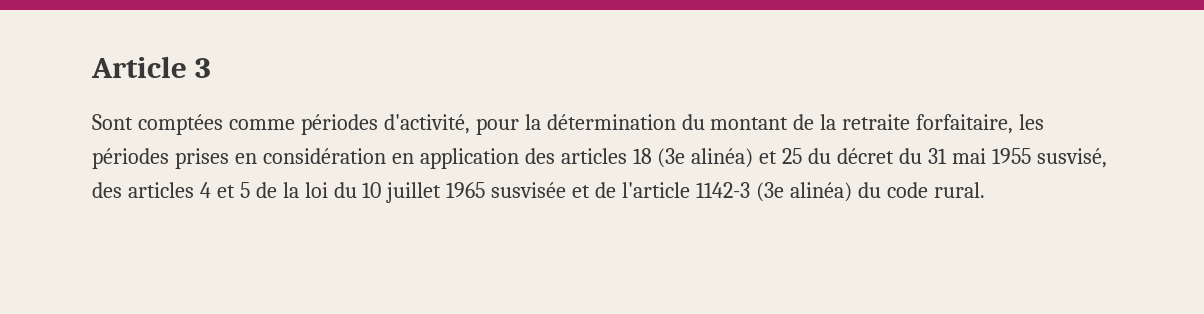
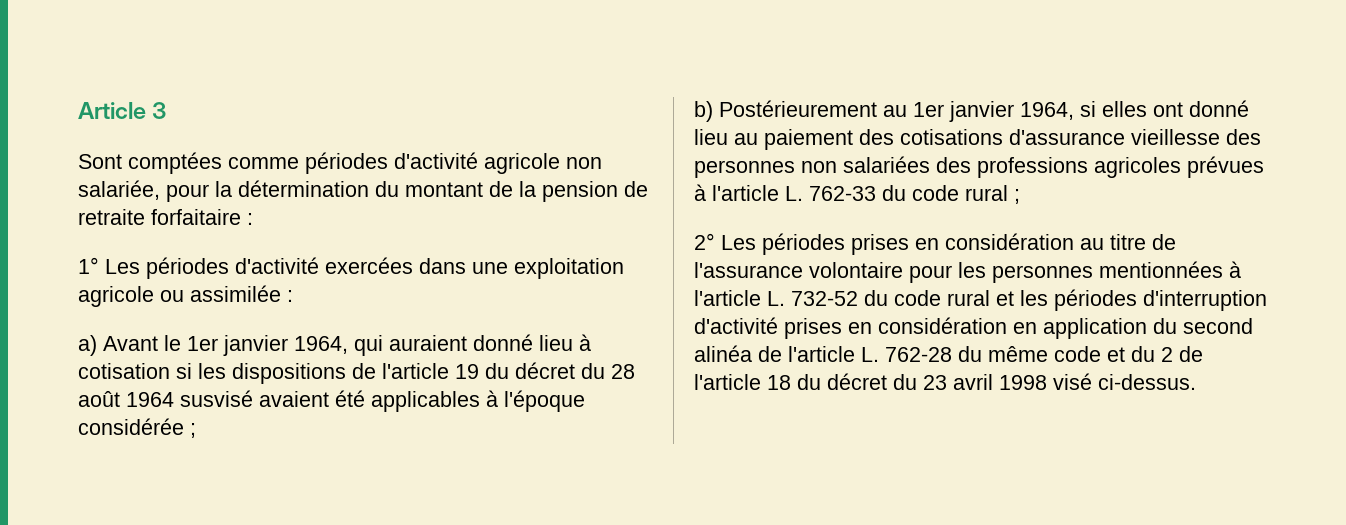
[383,114,470,134] d'activité, -> [394,152,602,174] [78,180,160,200] d'activité agricole non salariée,
[842,114,1045,134] [92,148,169,169] retraite forfaitaire, les périodes -> [542,181,648,202] [78,209,253,225] [78,257,624,279] [78,285,293,307] [78,334,591,356] [78,362,635,384] [78,390,585,412] [78,418,196,438] [694,100,1249,122] [694,129,1261,150] [694,156,1264,178] [694,184,1020,204] [694,233,1176,255] [694,261,1241,283] [694,289,1267,311] [694,317,778,334] pension de retraite forfaitaire : // 1° Les périodes d'activité exercées dans une exploitation agricole ou assimilée : // a) Avant le 1er janvier 1964, qui auraient donné lieu à cotisation si les dispositions de l'article 19 du décret du 28 août 1964 susvisé avaient été applicables à l'époque considérée ; // b) Postérieurement au 1er janvier 1964, si elles ont donné lieu au paiement des cotisations d'assurance vieillesse des personnes non salariées des professions agricoles prévues à l'article L. 762-33 du code rural ; // 2° Les périodes prises en considération au titre de l'assurance volontaire pour les personnes mentionnées à l'article L. 732-52 du code rural et les périodes d'interruption d'activité
[524,148,1107,168] [92,182,985,203] des articles 18 (3e alinéa) et 25 du décret du 31 mai 1955 susvisé, des articles 4 et 5 de la loi du 10 juillet 1965 susvisée et de l'article 1142-3 (3e alinéa) du code rural. -> [1153,318,1253,334] [694,345,1203,362] [694,373,1196,390] du second alinéa de l'article L. 762-28 du même code et du 2 de l'article 18 du décret du 23 avril 1998 visé ci-dessus.

